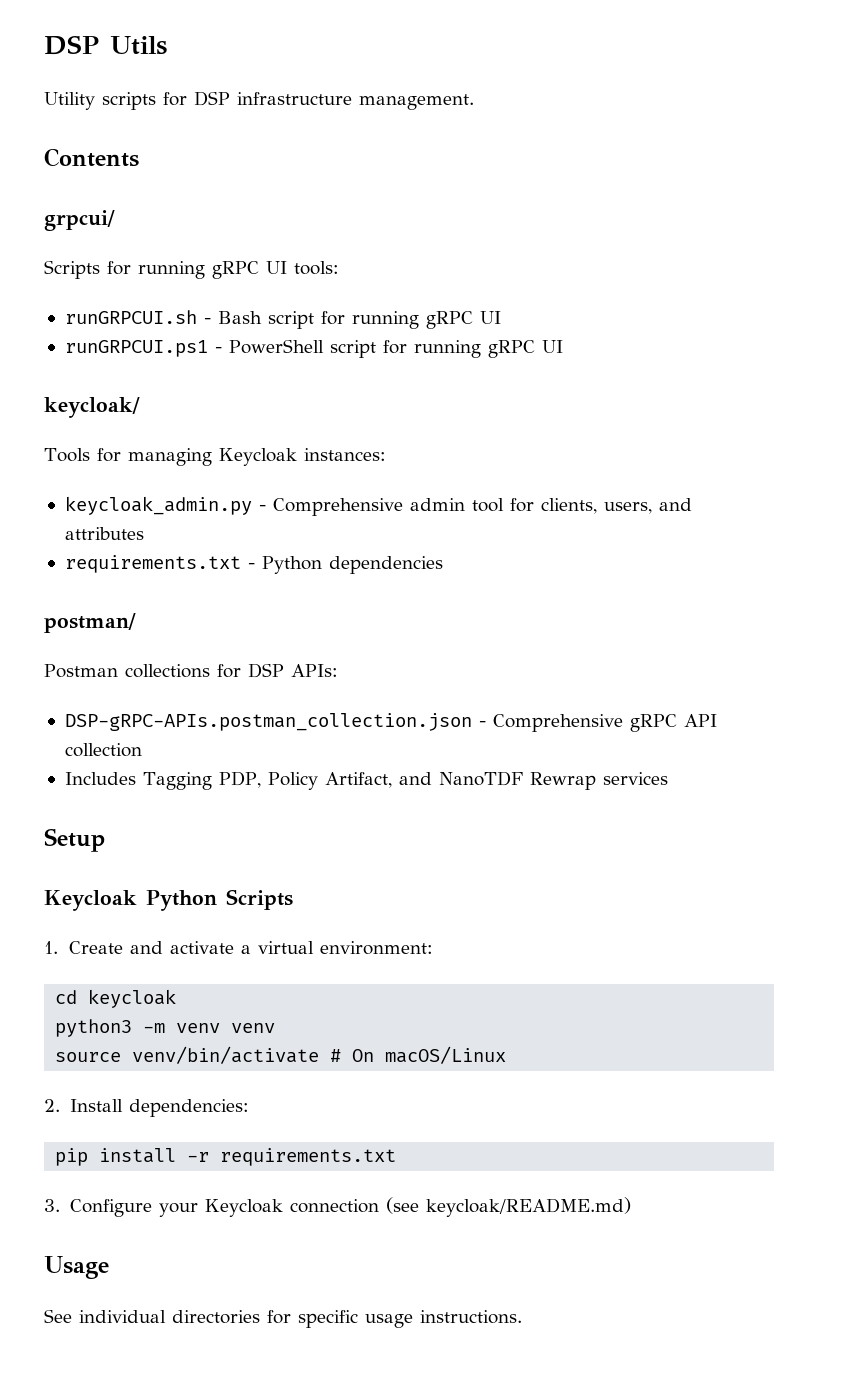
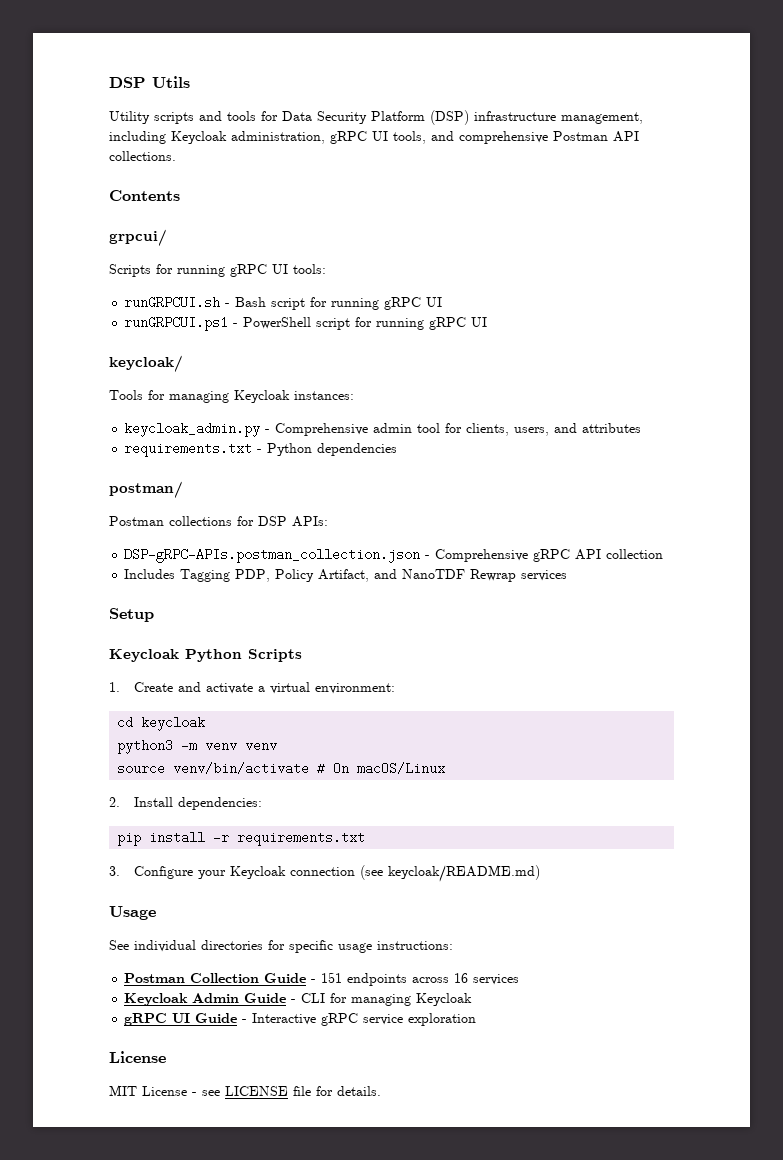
[163,91,474,110] for DSP infrastructure management. -> [199,110,643,125] [109,131,639,144] [109,151,176,161] and tools for Data Security Platform (DSP) infrastructure management, including Keycloak administration, gRPC UI tools, and comprehensive Postman API collections.
[420,1310,522,1324] instructions. -> [377,941,453,950] [124,972,520,986] [124,993,473,1006] [124,1013,477,1026] [109,1051,166,1063] [109,1085,381,1096] instructions: // Postman Collection Guide - 151 endpoints across 16 services // Keycloak Admin Guide - CLI for managing Keycloak // gRPC UI Guide - Interactive gRPC service exploration // License // MIT License - see LICENSE file for details.

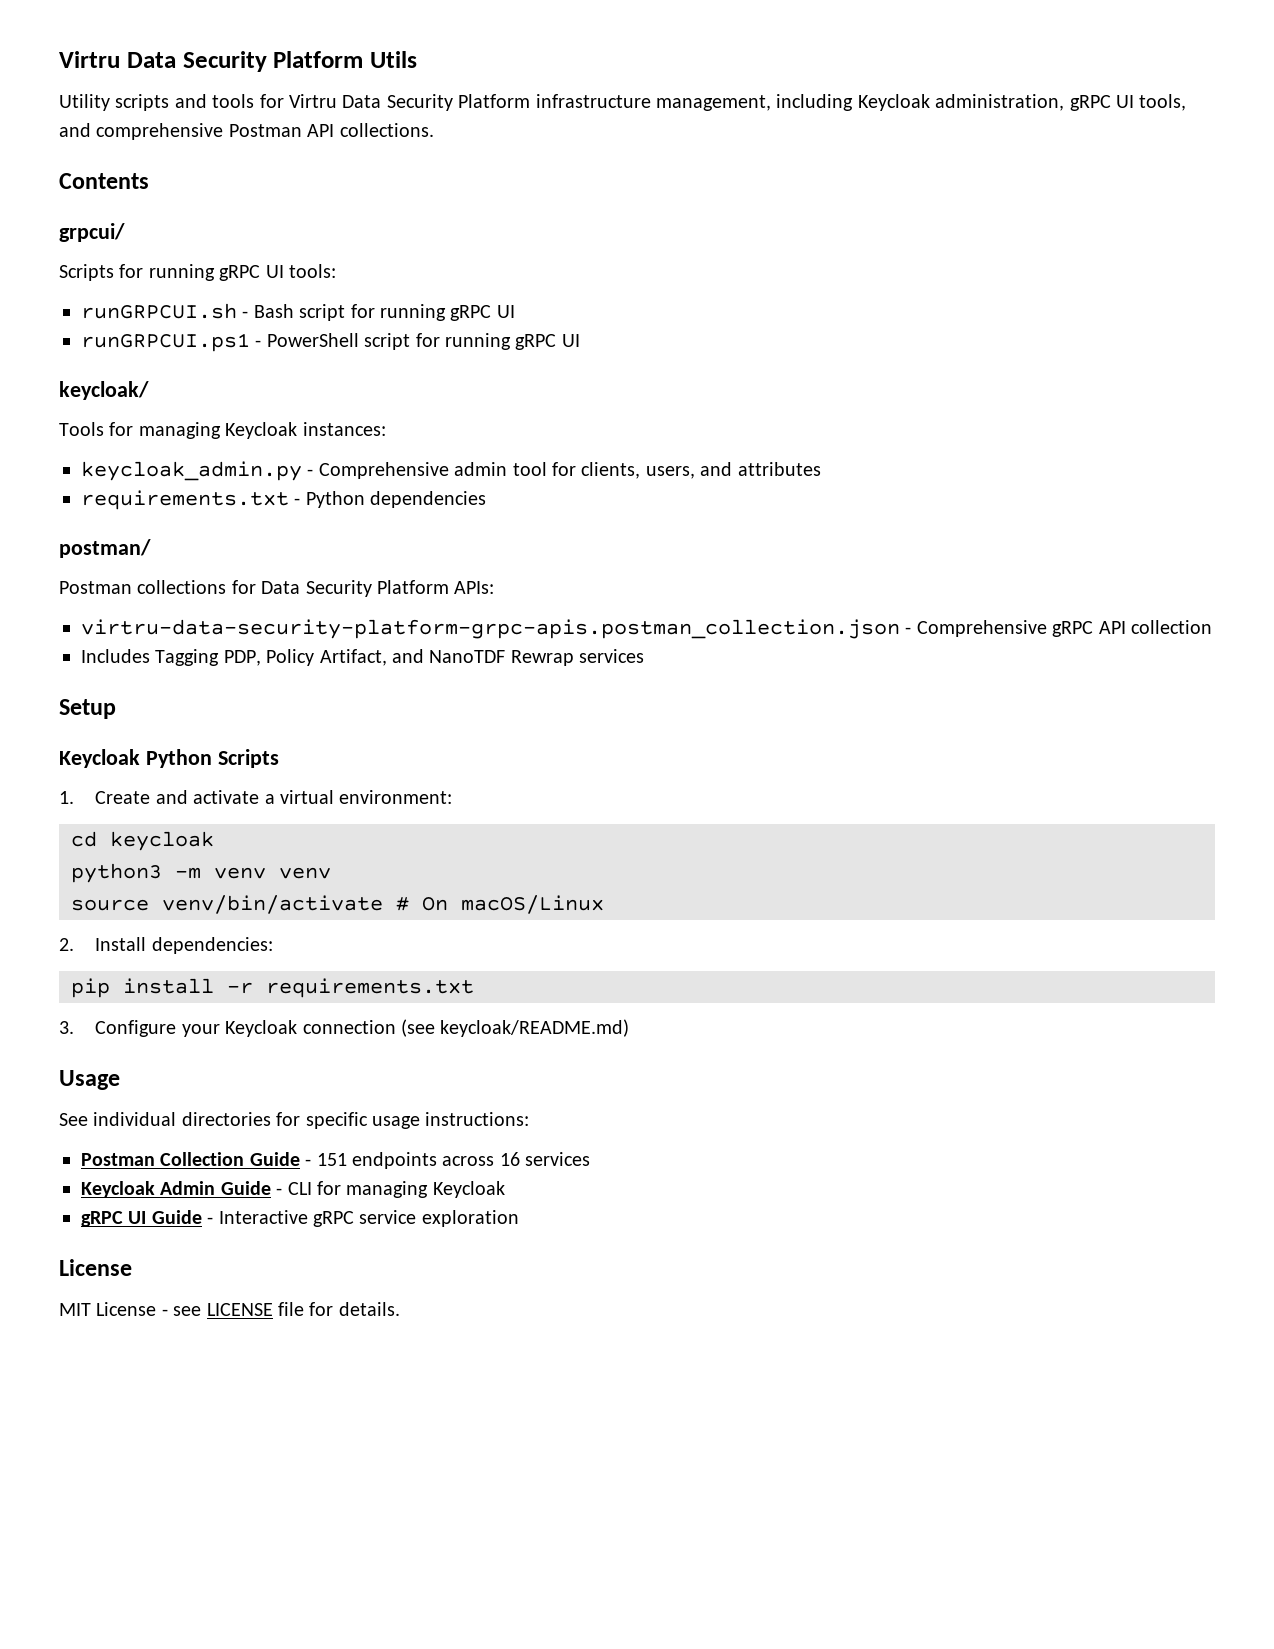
[109,77,146,88] DSP -> [59,51,364,72] Virtru Data Security Platform
[282,110,469,125] Data Security Platform (DSP) -> [289,94,531,111] Virtru Data Security Platform
[258,516,287,526] DSP -> [261,580,449,597] Data Security Platform
[124,548,421,563] DSP-gRPC-APIs.postman_collection.json -> [81,619,900,639] virtru-data-security-platform-grpc-apis.postman_collection.json

